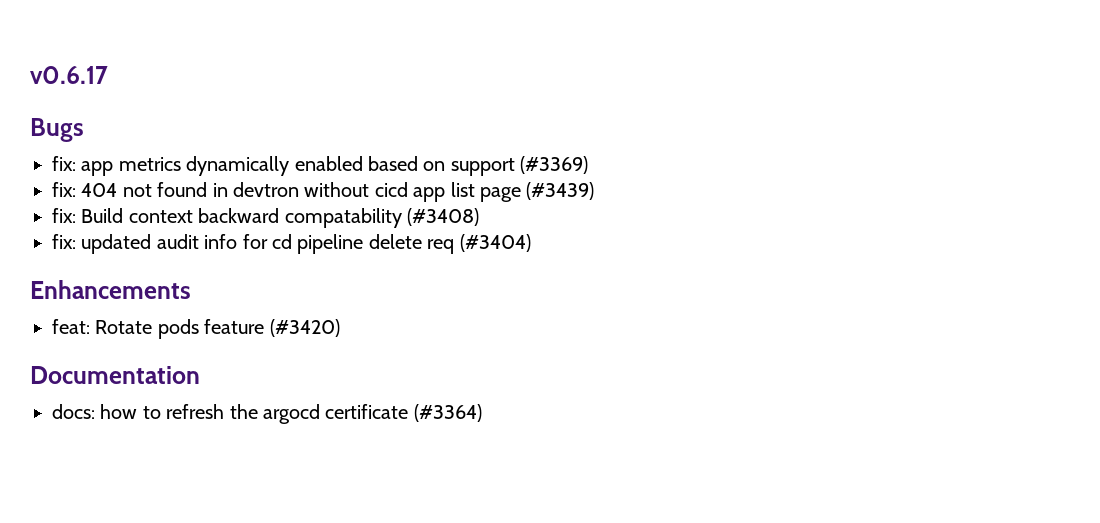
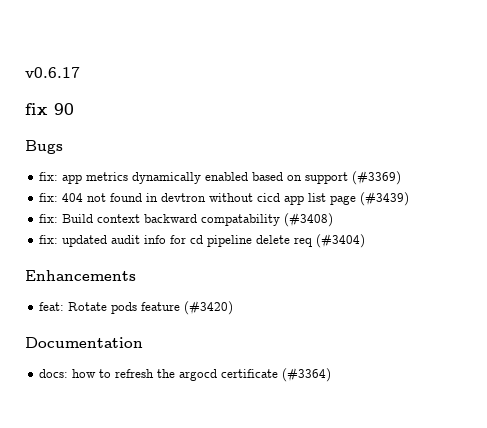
(108, 75) none -> [25,103,74,115] // fix 90

